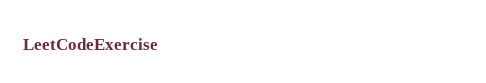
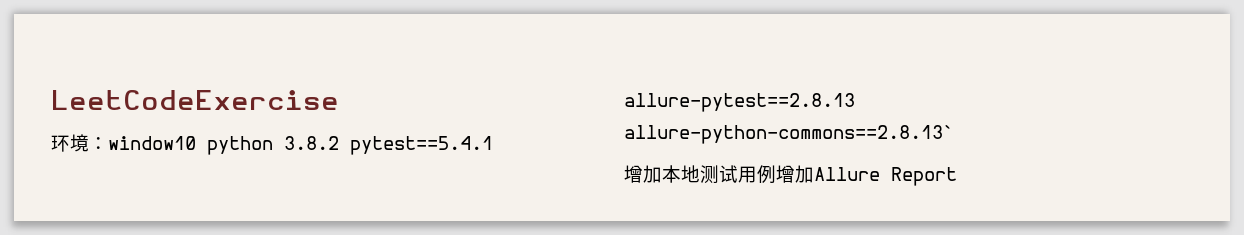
(158, 44) none -> [51,134,493,155] [624,93,855,112] [624,125,954,144] [624,165,957,186] // 环境：window10 python 3.8.2 pytest==5.4.1 allure-pytest==2.8.13 allure-python-commons==2.8.13` // 增加本地测试用例增加Allure Report

